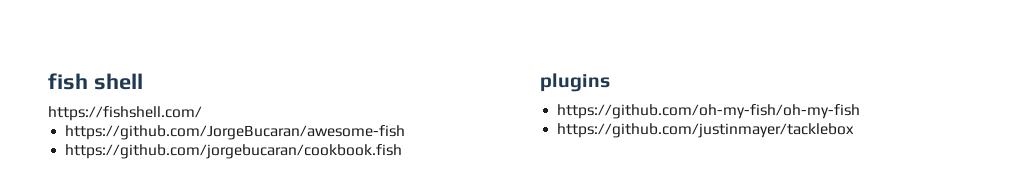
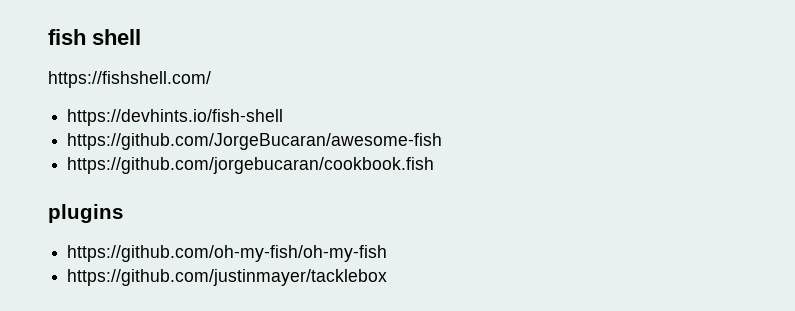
(202, 113) none -> [67,109,284,126] // https://devhints.io/fish-shell

